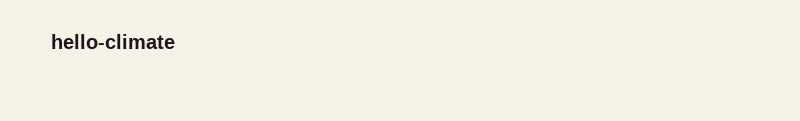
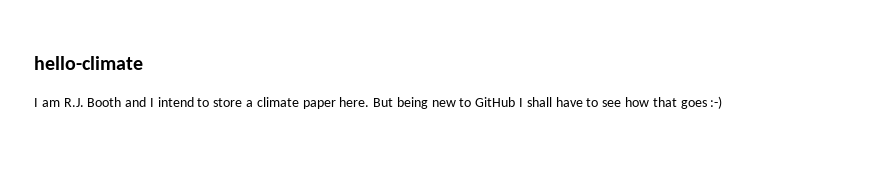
(175, 41) none -> [34,96,723,109] // I am R.J. Booth and I intend to store a climate paper here. But being new to GitHub I shall have to see how that goes :-)

